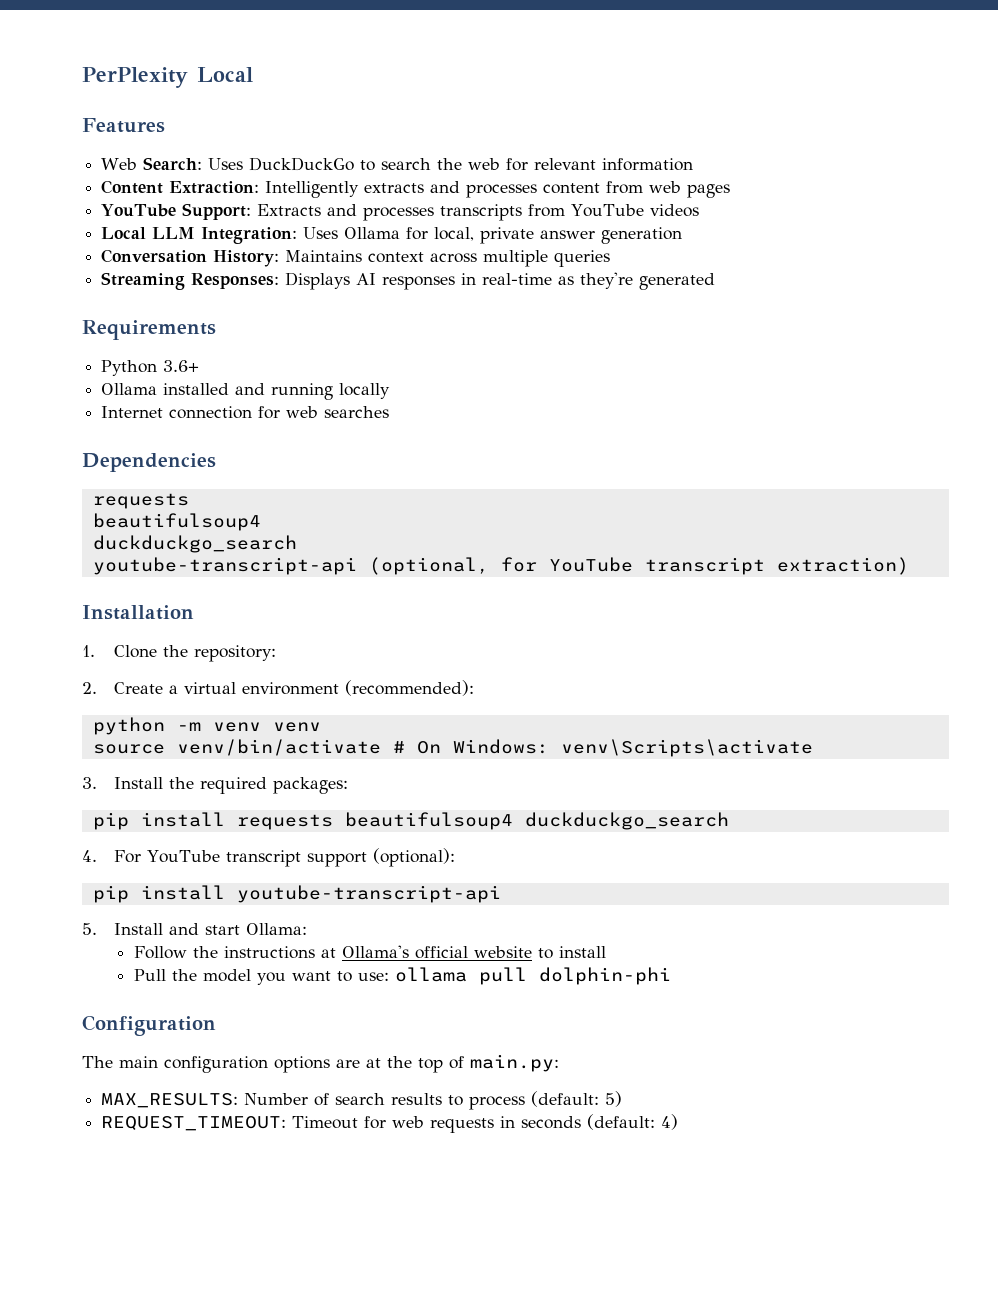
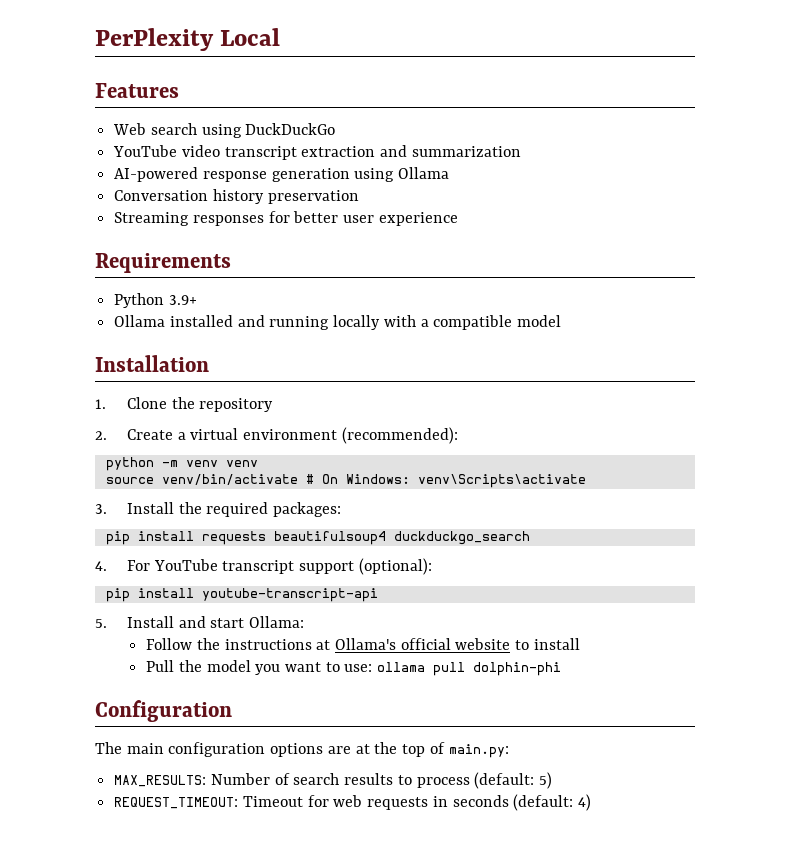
[143,157,244,170] Search: Uses -> [150,123,242,138] search using
[360,158,694,171] [101,180,731,198] [101,203,700,221] [101,227,683,244] [101,249,611,267] [101,272,716,290] to search the web for relevant information // Content Extraction: Intelligently extracts and processes content from web pages // YouTube Support: Extracts and processes transcripts from YouTube videos // Local LLM Integration: Uses Ollama for local, private answer generation // Conversation History: Maintains context across multiple queries // Streaming Responses: Displays AI responses in real-time as they're generated -> [113,145,521,160] [114,167,450,182] [114,189,359,204] [114,211,458,226] // YouTube video transcript extraction and summarization // AI-powered response generation using Ollama // Conversation history preservation // Streaming responses for better user experience
[163,360,200,372] 3.6+ -> [168,295,197,305] 3.9+
[101,406,390,419] [82,453,216,472] [92,493,189,509] [92,513,261,531] [92,535,297,553] [92,557,909,575] // Internet connection for web searches // Dependencies // requests // beautifulsoup4 // duckduckgo_search // youtube-transcript-api (optional, for YouTube transcript extraction) -> [383,315,562,330] with a compatible model
[194,645,277,662] repository: -> [199,398,274,412] repository

